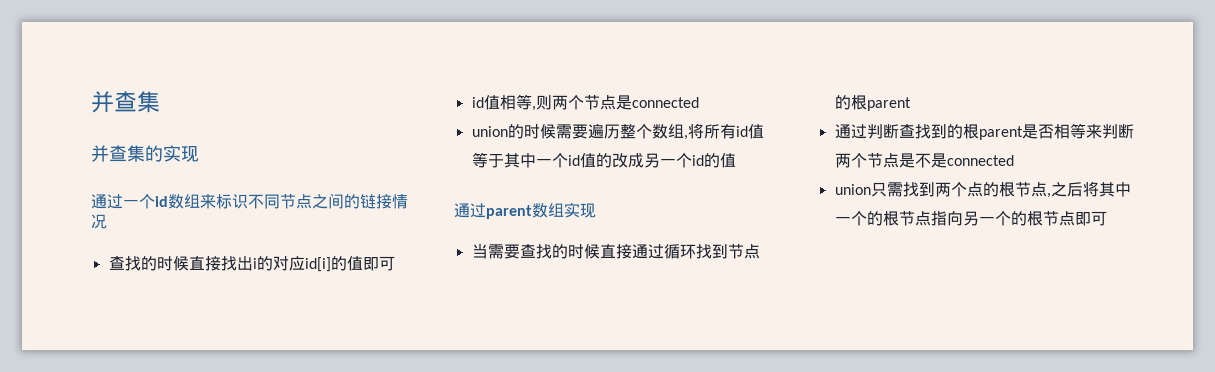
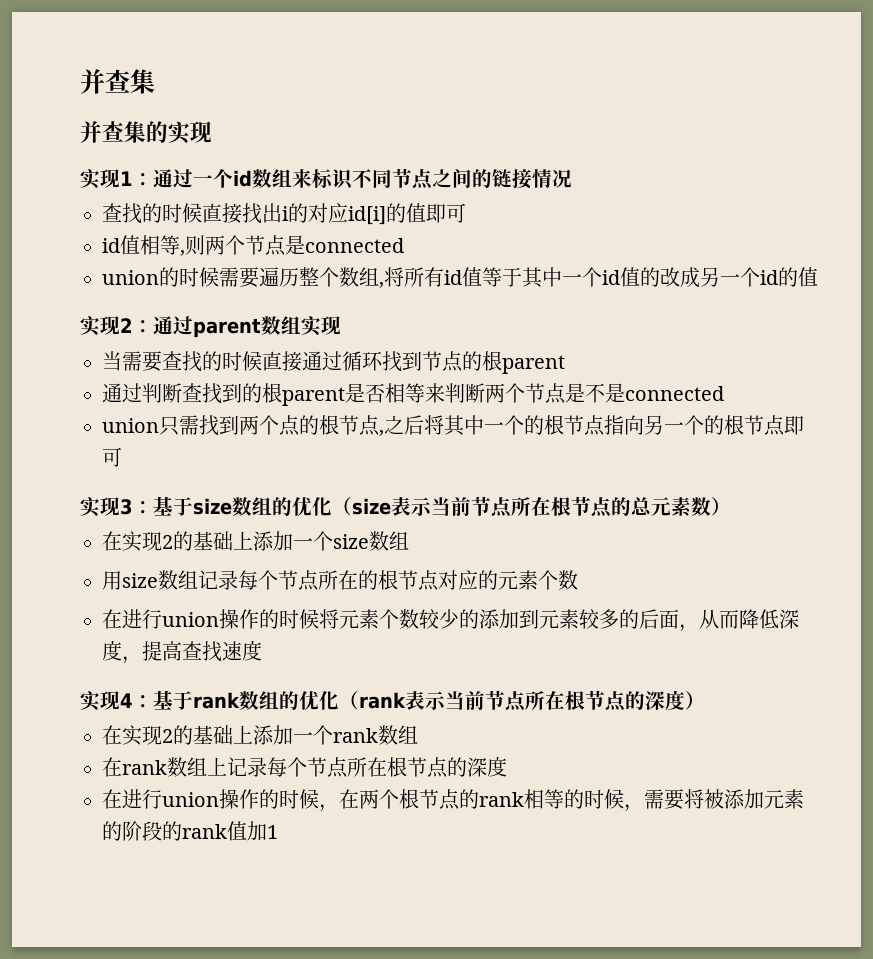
(199, 154) none -> [80,169,153,189] 实现1：
(736, 160) none -> [80,316,153,336] 实现2：
(1107, 218) none -> [80,496,731,518] [102,531,409,552] [102,570,578,591] [102,609,799,632] [102,640,262,664] [80,690,705,712] [102,725,418,746] [102,756,507,778] [102,789,804,812] [102,821,278,841] // 实现3：基于size数组的优化（size表示当前节点所在根节点的总元素数） // 在实现2的基础上添加一个size数组 // 用size数组记录每个节点所在的根节点对应的元素个数 // 在进行union操作的时候将元素个数较少的添加到元素较多的后面，从而降低深度，提高查找速度 // 实现4：基于rank数组的优化（rank表示当前节点所在根节点的深度） // 在实现2的基础上添加一个rank数组 // 在rank数组上记录每个节点所在根节点的深度 // 在进行union操作的时候，在两个根节点的rank相等的时候，需要将被添加元素的阶段的rank值加1

